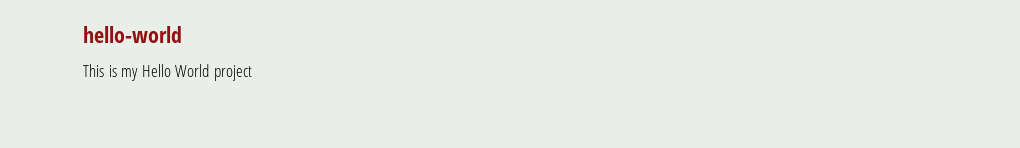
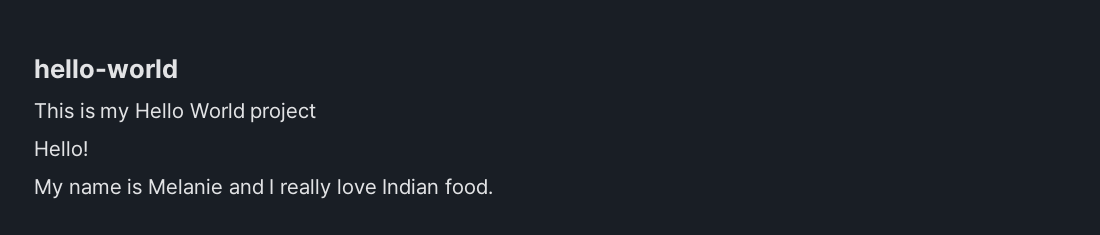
(252, 73) none -> [34,141,88,157] [34,178,494,199] // Hello! // My name is Melanie and I really love Indian food.

